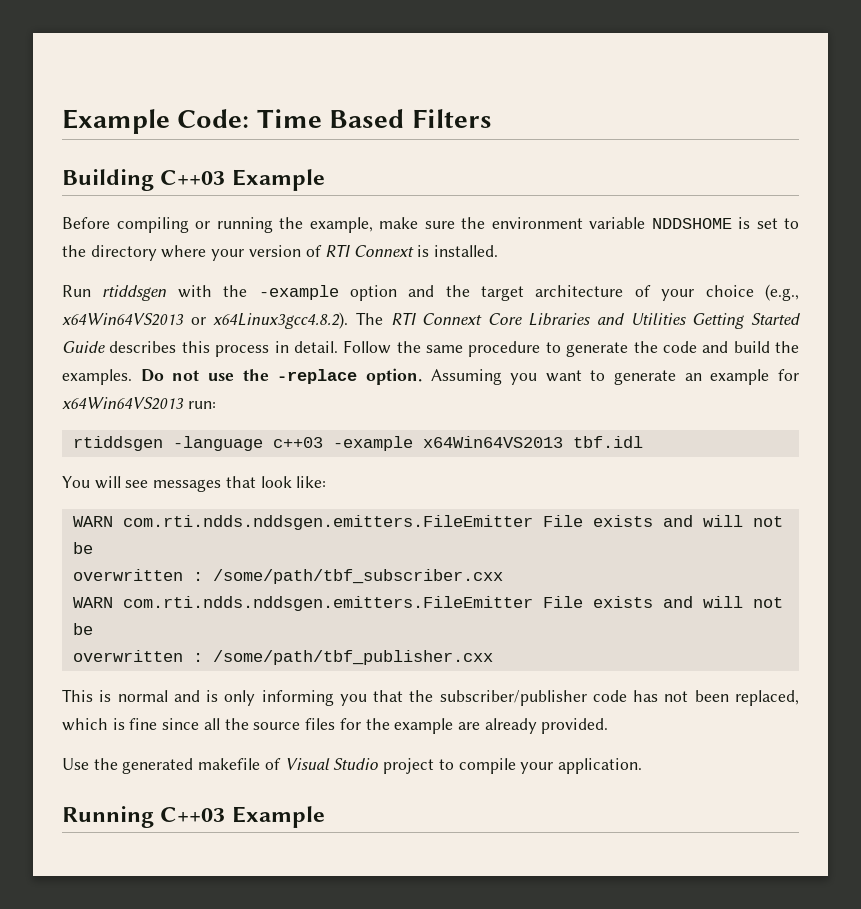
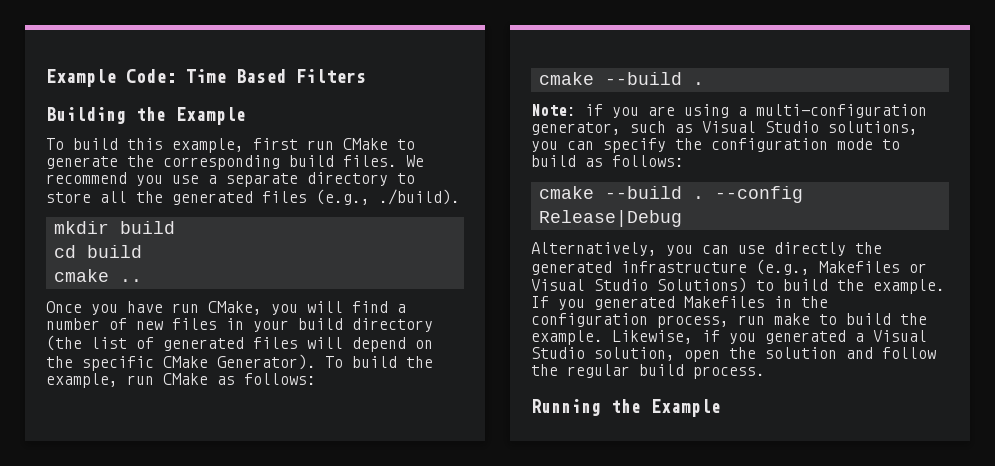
[160,170,226,185] C++03 -> [136,107,166,121] the
[62,217,799,233] [62,244,498,261] [62,284,799,301] [62,312,801,329] [62,340,799,357] [62,368,799,385] [62,397,216,410] [72,436,643,451] [62,476,327,492] [72,515,783,530] [72,542,93,554] [72,569,503,584] [72,596,783,611] [72,623,93,635] [72,650,493,665] [62,689,799,706] [62,718,609,734] [62,758,642,774] Before compiling or running the example, make sure the environment variable NDDSHOME is set to the directory where your version of RTI Connext is installed. // Run rtiddsgen with the -example option and the target architecture of your choice (e.g., x64Win64VS2013 or x64Linux3gcc4.8.2). The RTI Connext Core Libraries and Utilities Getting Started Guide describes this process in detail. Follow the same procedure to generate the code and build the examples. Do not use the -replace option. Assuming you want to generate an example for x64Win64VS2013 run: // rtiddsgen -language c++03 -example x64Win64VS2013 tbf.idl // You will see messages that look like: // WARN com.rti.ndds.nddsgen.emitters.FileEmitter File exists and will not be // overwritten : /some/path/tbf_subscriber.cxx // WARN com.rti.ndds.nddsgen.emitters.FileEmitter File exists and will not be // overwritten : /some/path/tbf_publisher.cxx // This is normal and is only informing you that the subscriber/publisher code has not been replaced, which is fine since all the source files for the example are already provided. // Use the generated makefile of Visual Studio project to compile your application. -> [46,138,415,153] [46,155,424,170] [46,172,415,187] [46,189,460,205] [53,221,175,234] [53,245,142,258] [53,269,142,282] [46,301,406,315] [46,318,433,332] [46,335,433,352] [46,354,433,371] [46,373,316,388] [538,72,704,85] [531,104,927,118] [531,121,918,135] [531,138,900,153] [531,155,684,167] [538,186,803,203] [538,210,682,227] [531,242,882,256] [531,259,927,275] [531,277,945,294] [531,296,828,310] [531,313,927,328] [531,330,927,345] [531,347,936,362] [531,364,765,379] To build this example, first run CMake to generate the corresponding build files. We recommend you use a separate directory to store all the generated files (e.g., ./build). // mkdir build // cd build // cmake .. // Once you have run CMake, you will find a number of new files in your build directory (the list of generated files will depend on the specific CMake Generator). To build the example, run CMake as follows: // cmake --build . // Note: if you are using a multi-configuration generator, such as Visual Studio solutions, you can specify the configuration mode to build as follows: // cmake --build . --config Release|Debug // Alternatively, you can use directly the generated infrastructure (e.g., Makefiles or Visual Studio Solutions) to build the example. If you generated Makefiles in the configuration process, run make to build the example. Likewise, if you generated a Visual Studio solution, open the solution and follow the regular build process.
[160,807,226,822] C++03 -> [611,399,641,413] the

